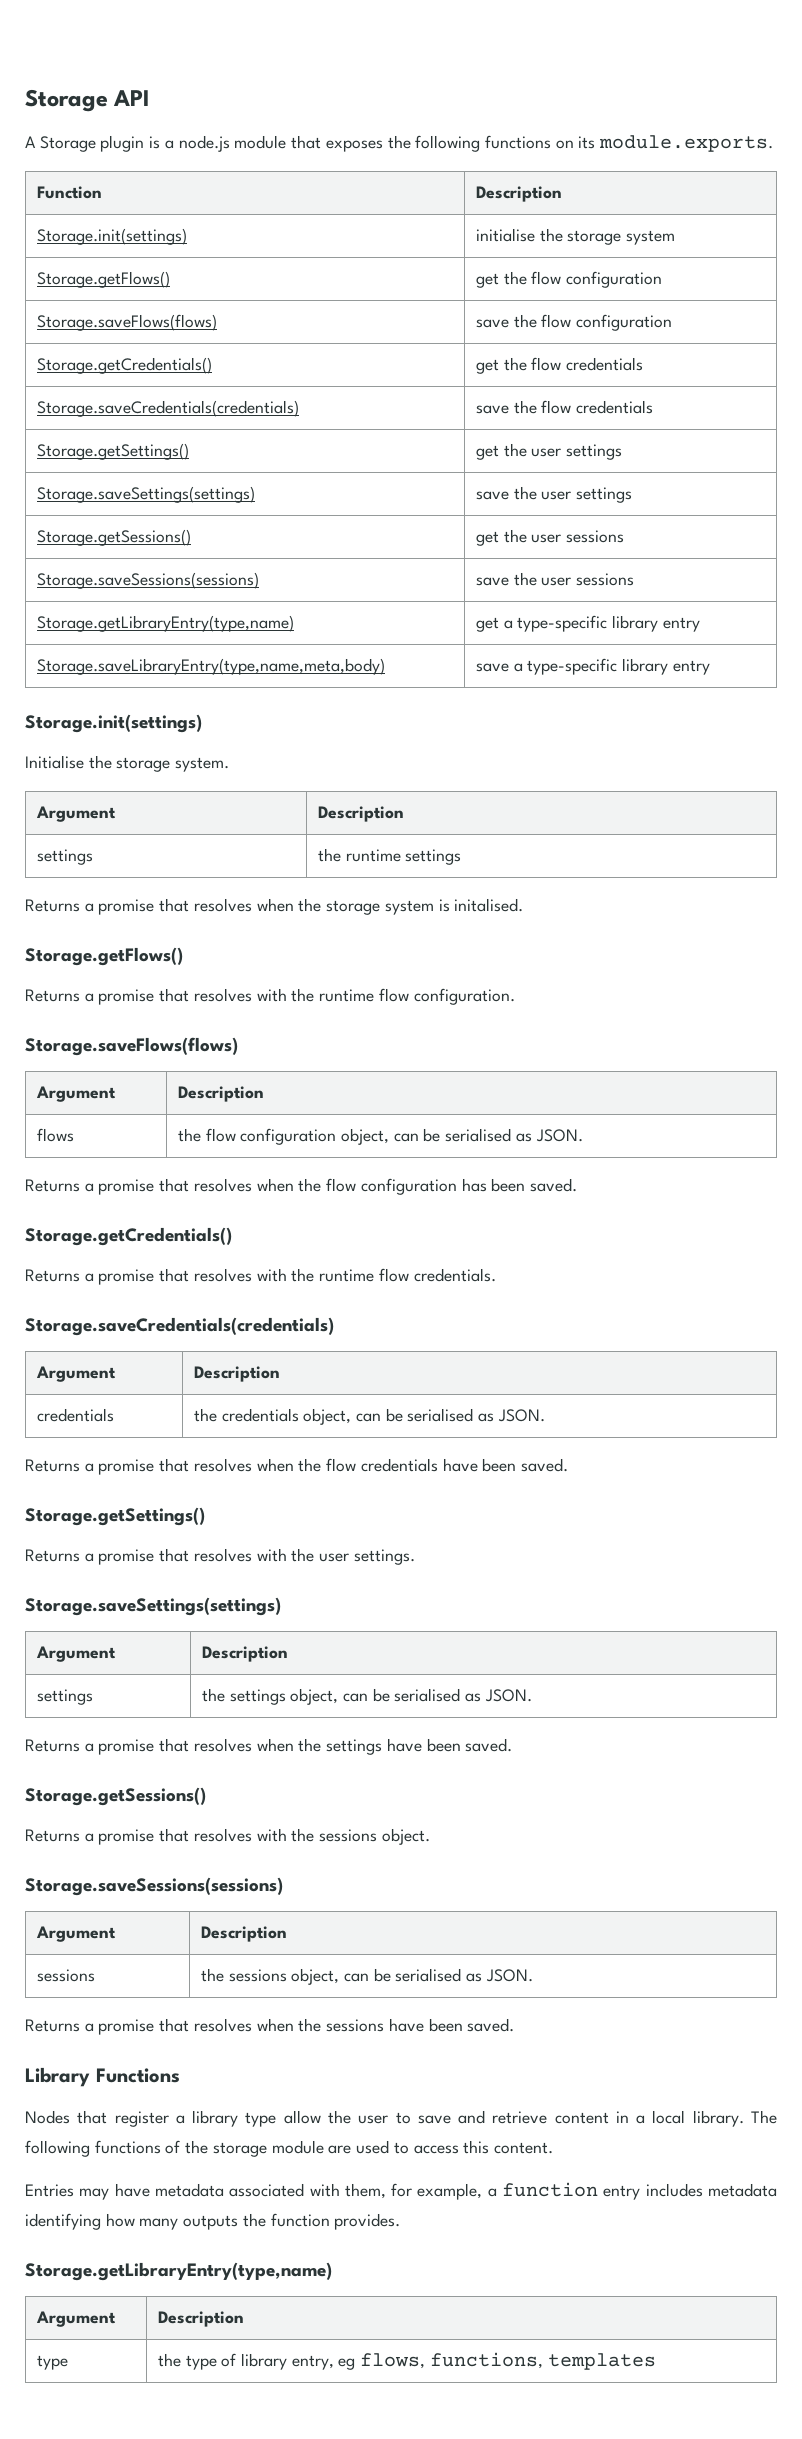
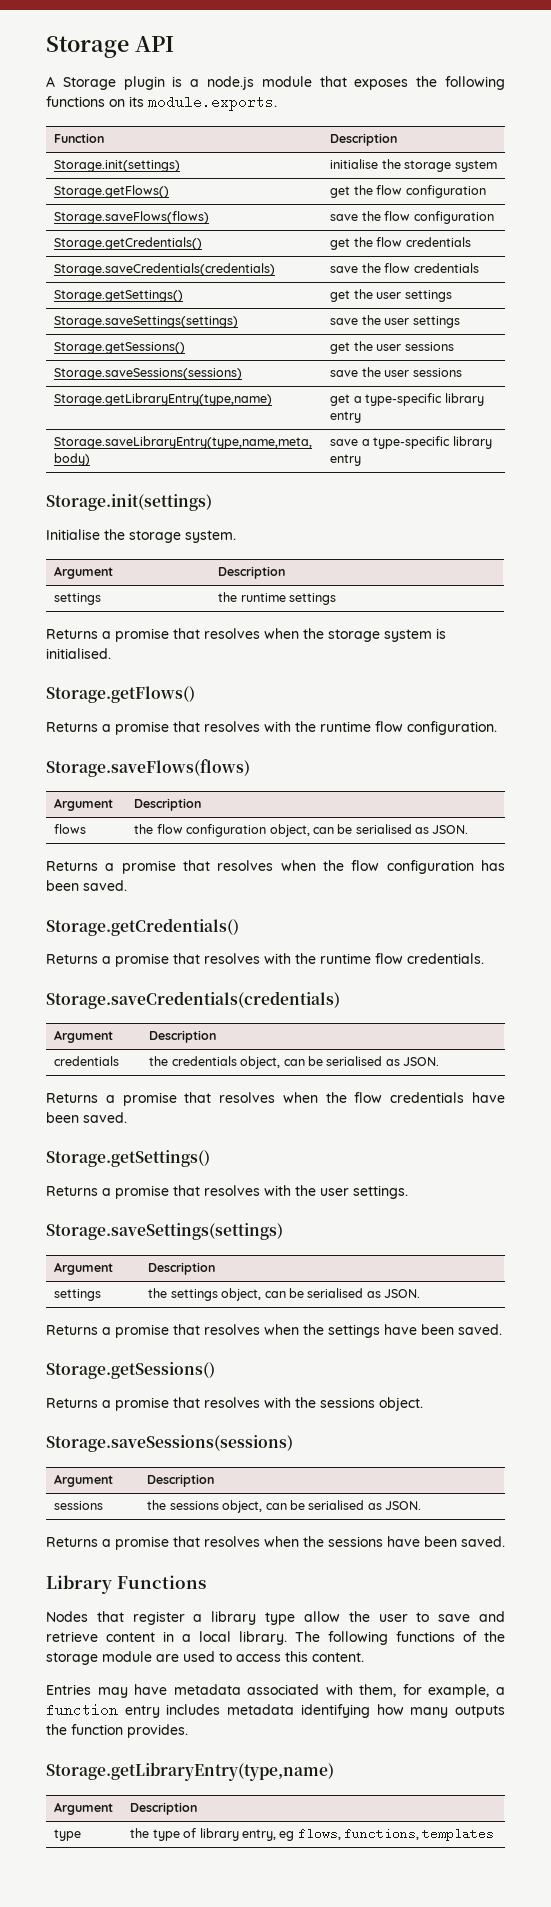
[454,898,524,912] initalised. -> [46,648,111,659] initialised.

